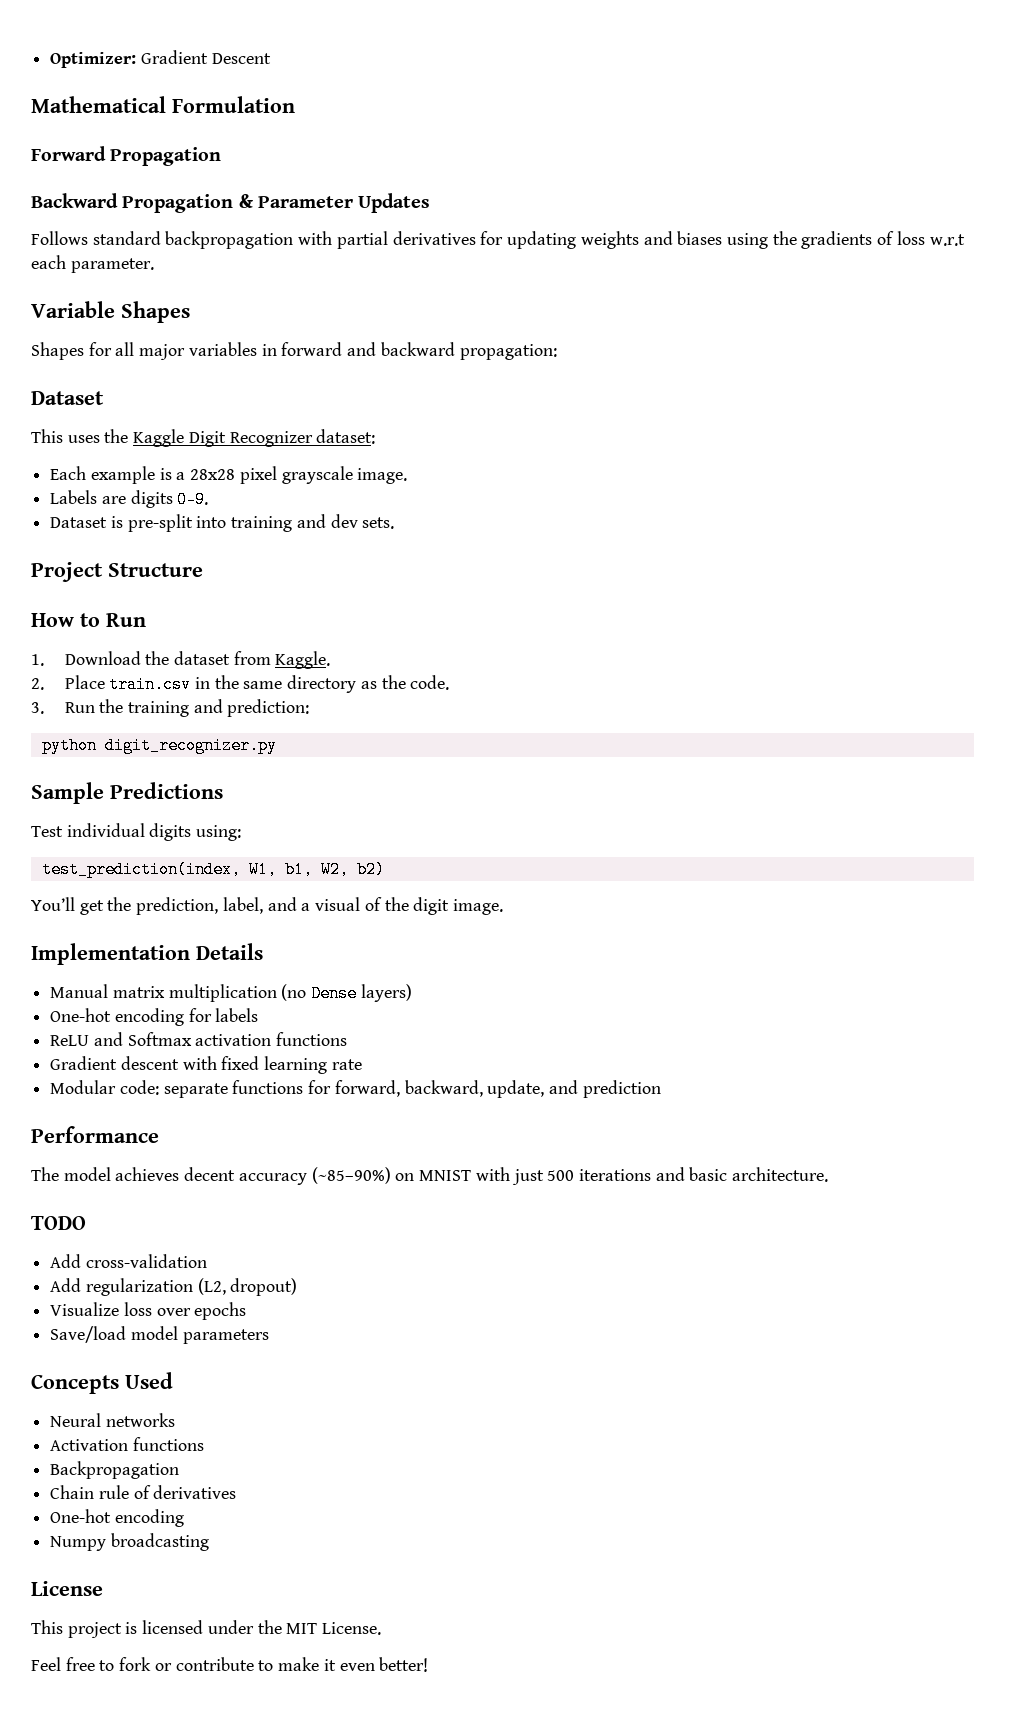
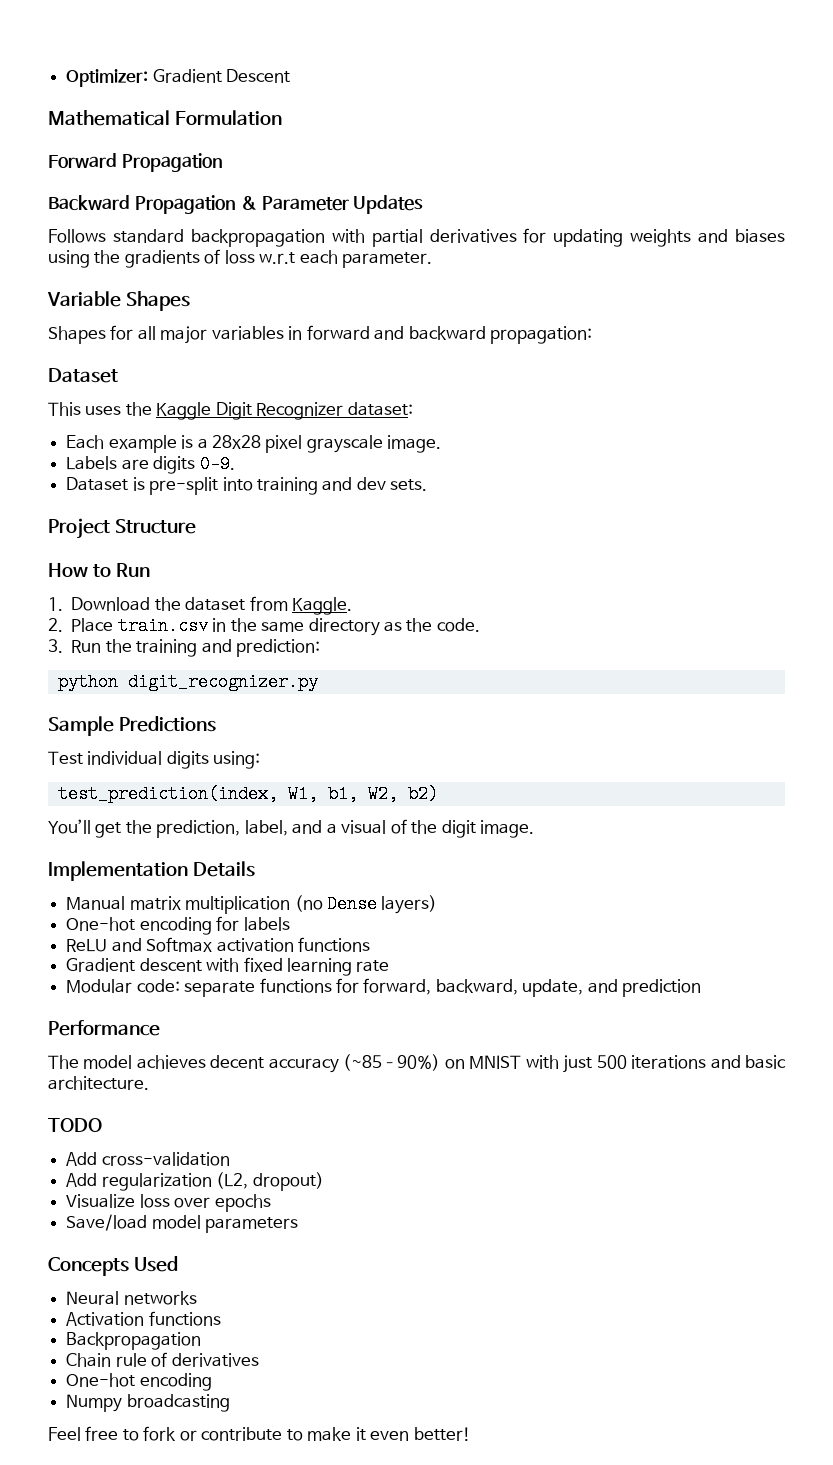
[31,1581,103,1596] [31,1620,382,1638] // License // This project is licensed under the MIT License. -> (230, 1403) none

